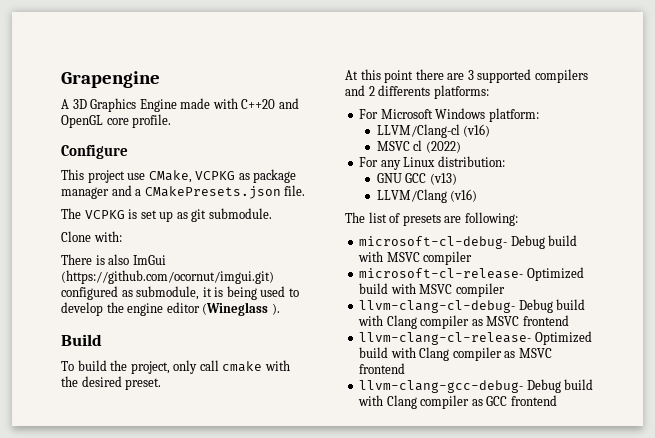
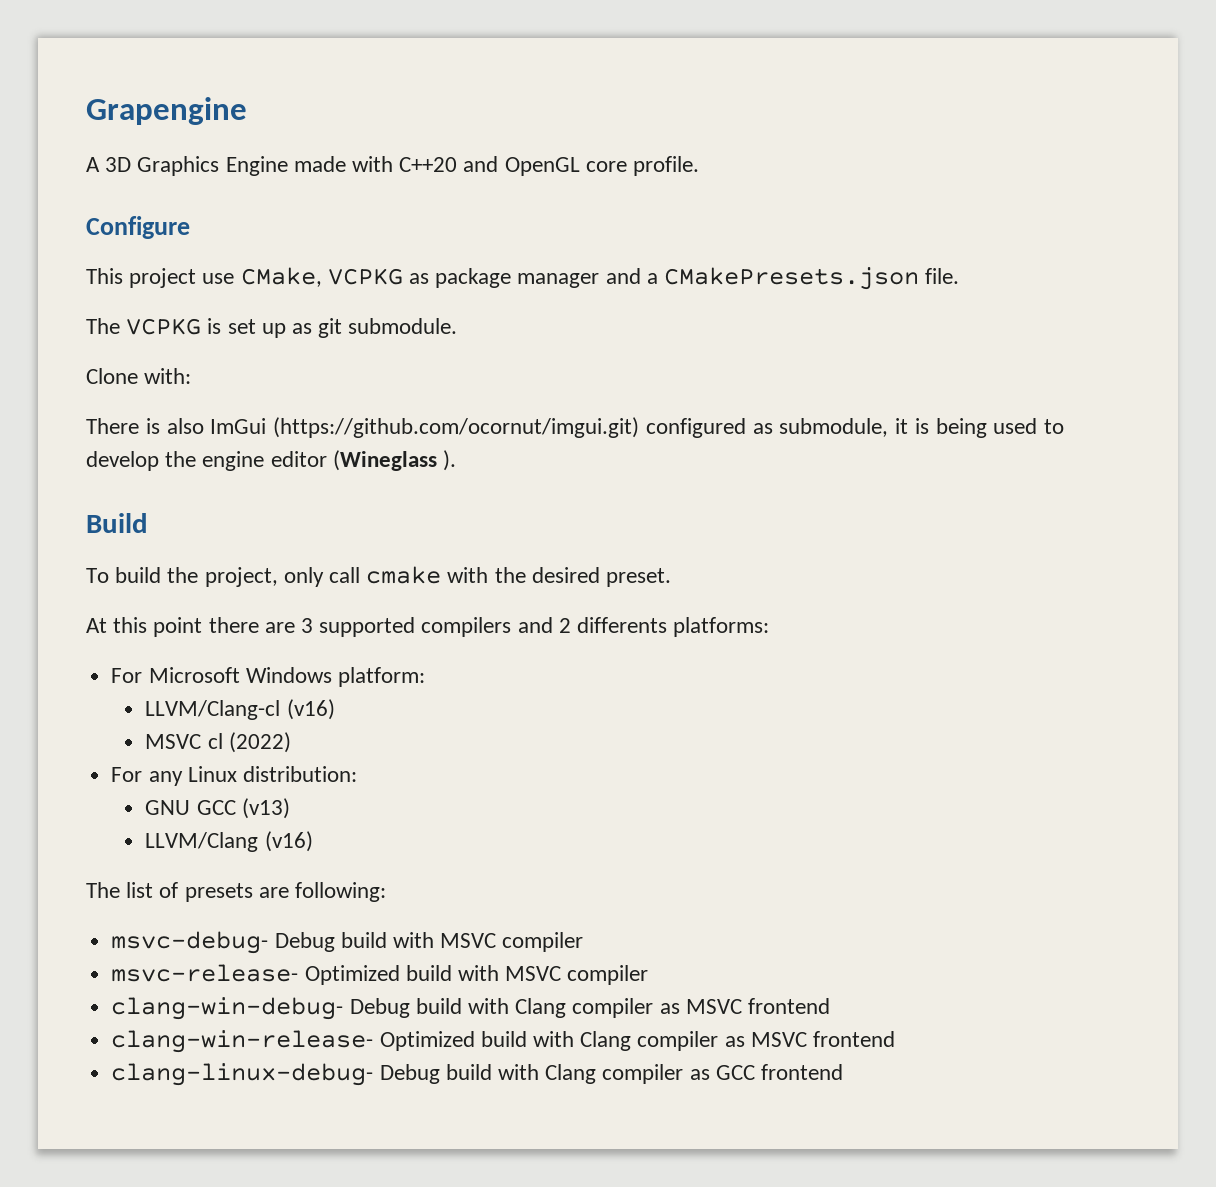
[359,236,508,249] microsoft-cl-debug- -> [111,931,269,954] msvc-debug-
[359,268,524,279] microsoft-cl-release- -> [111,964,299,982] msvc-release-
[359,300,516,313] llvm-clang-cl-debug- -> [111,997,344,1020] clang-win-debug-
[359,332,532,345] llvm-clang-cl-release- -> [111,1030,374,1053] clang-win-release-
[359,380,524,393] llvm-clang-gcc-debug- -> [111,1063,374,1086] clang-linux-debug-

